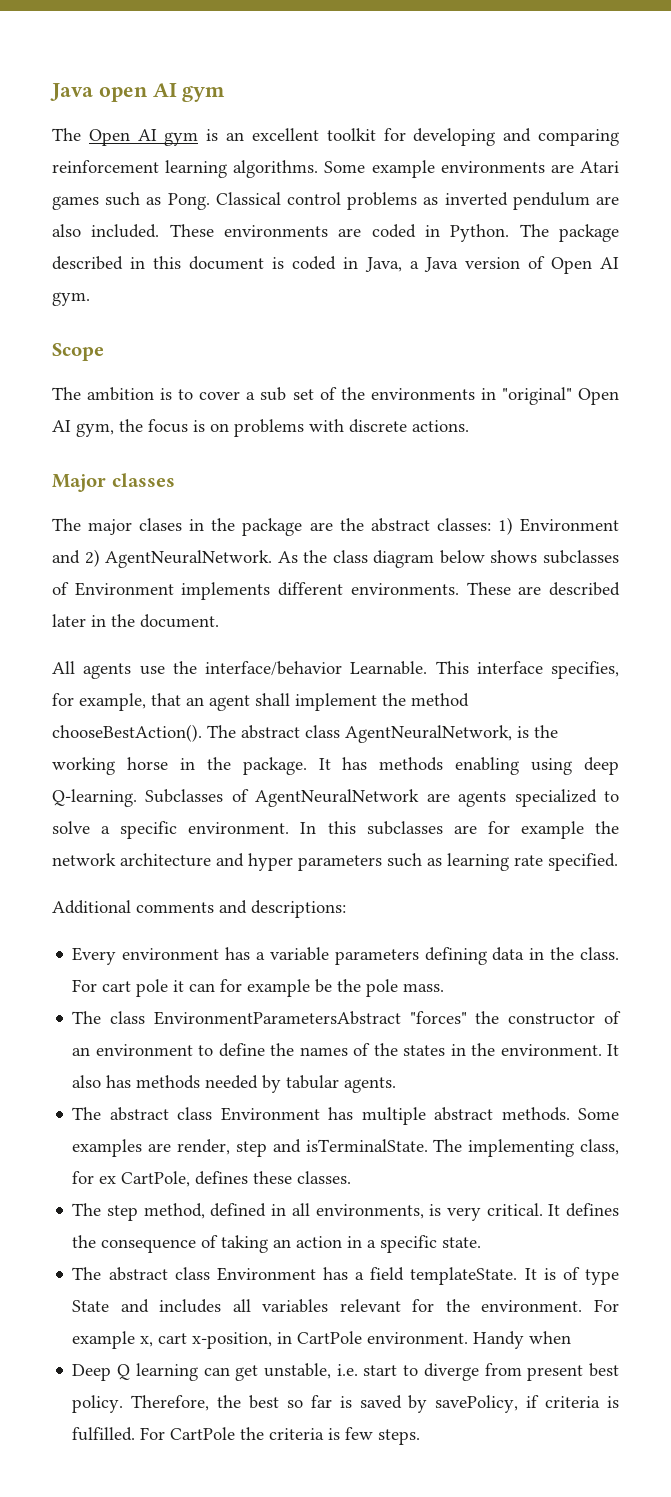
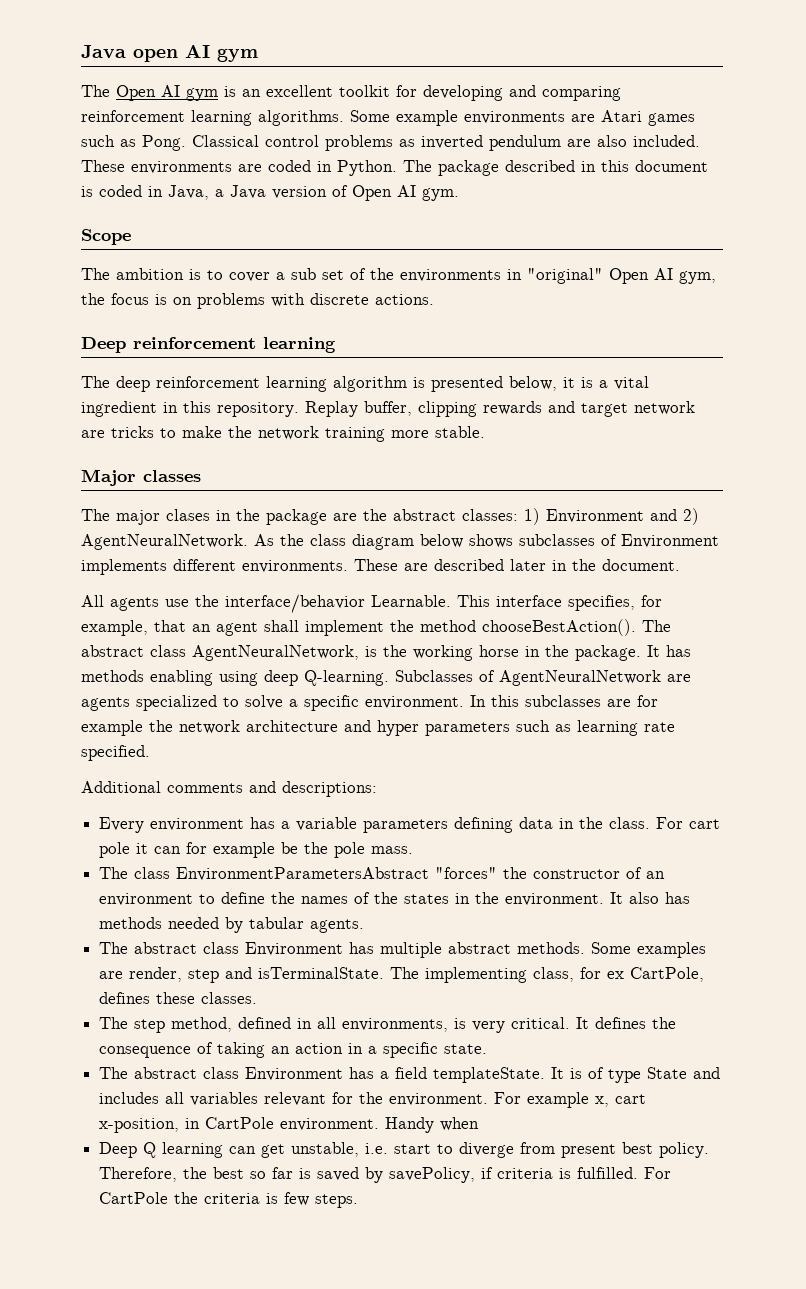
(469, 426) none -> [81,337,336,353] [81,376,649,392] [81,401,695,417] [81,426,485,442] // Deep reinforcement learning // The deep reinforcement learning algorithm is presented below, it is a vital ingredient in this repository. Replay buffer, clipping rewards and target network are tricks to make the network training more stable.

